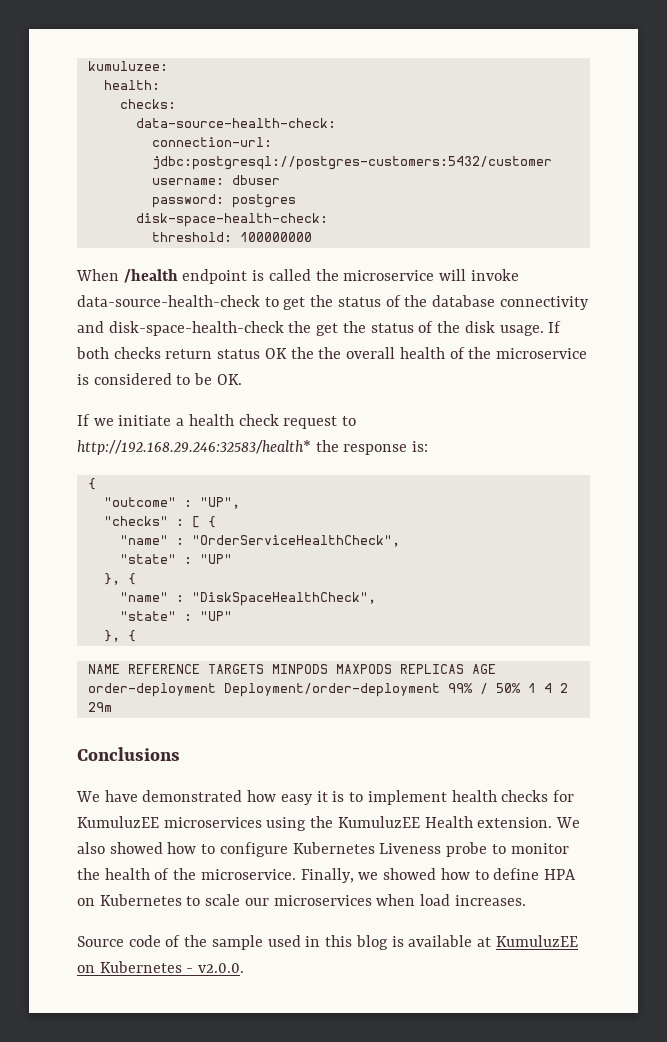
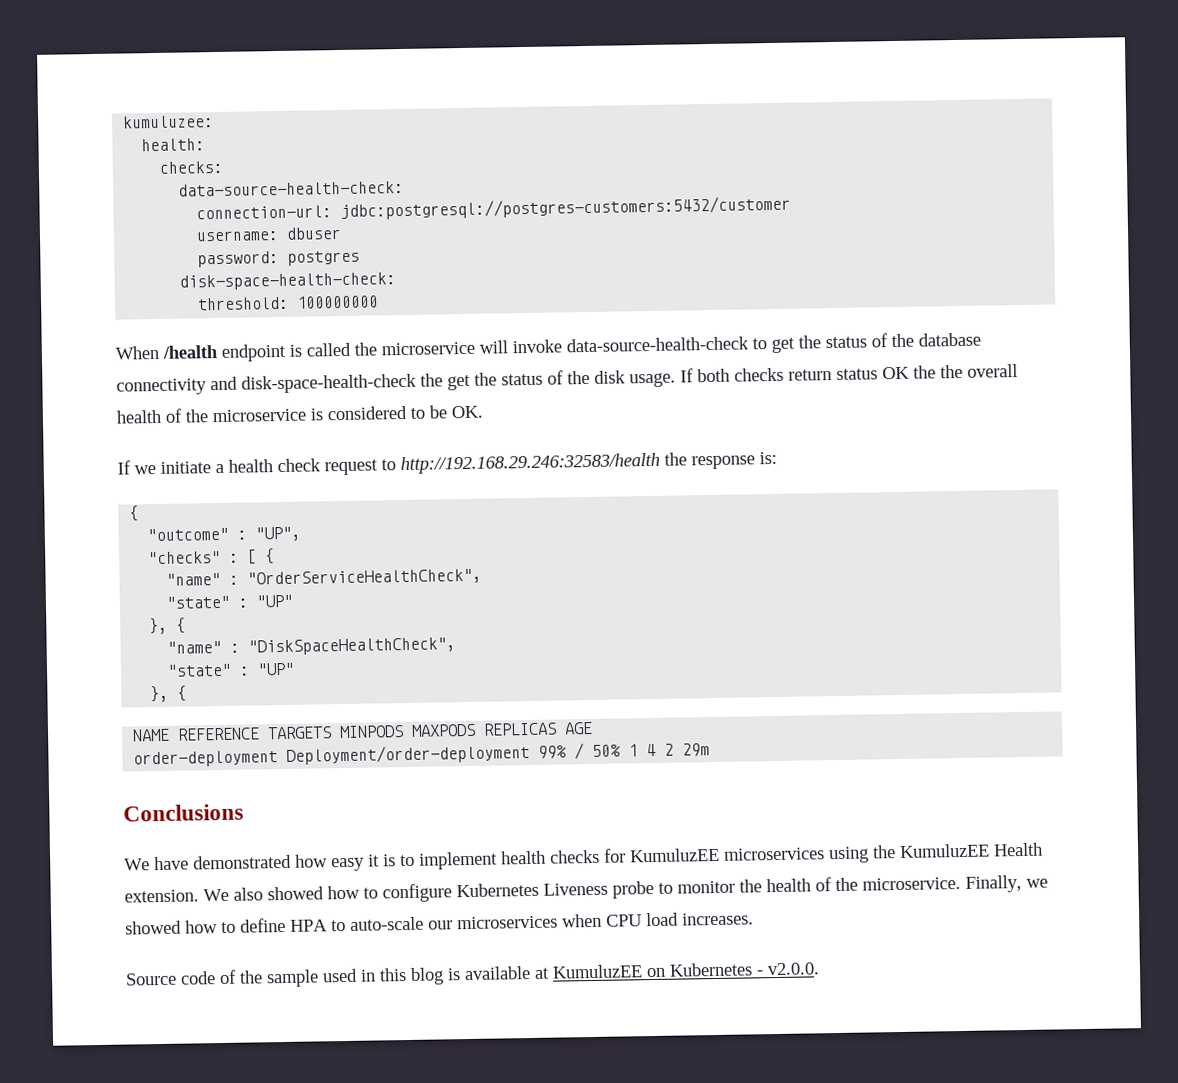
[77,440,311,455] http://192.168.29.246:32583/health* -> [400,452,660,475] http://192.168.29.246:32583/health
[77,894,241,906] on Kubernetes to scale -> [331,916,424,932] to auto-scale
(416, 900) none -> [606,914,642,927] CPU

